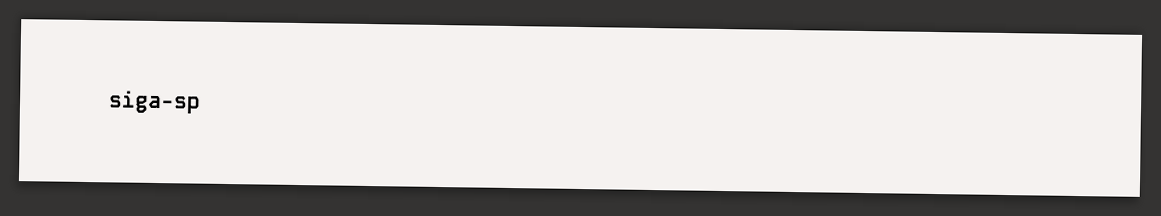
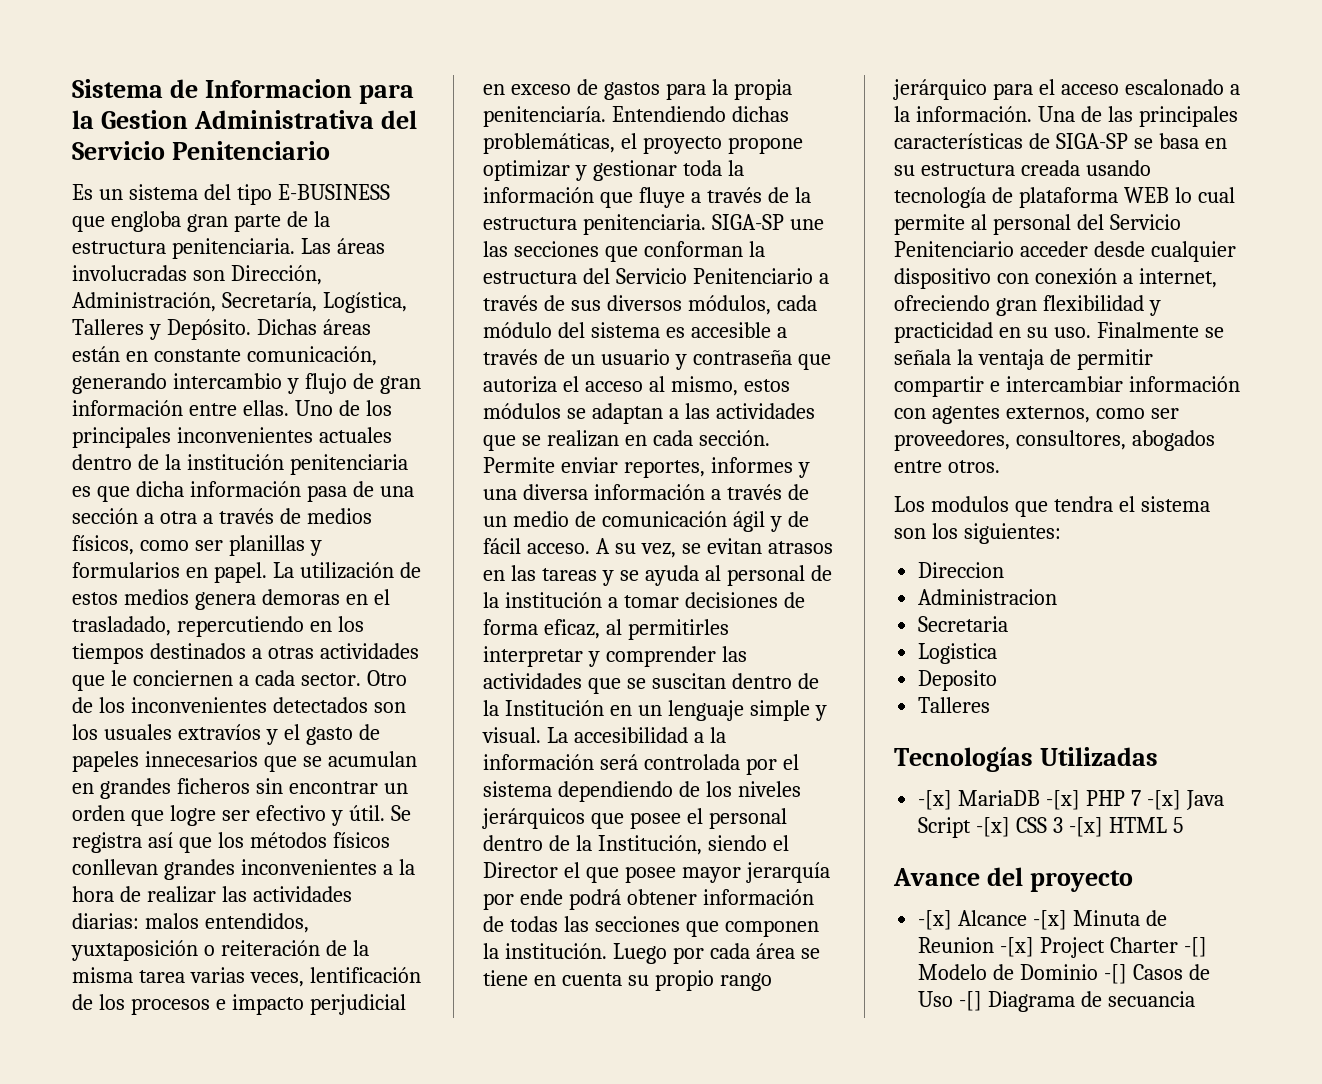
[108,90,201,114] siga-sp -> [72,79,414,104] [72,110,417,129] [72,141,330,160] [72,184,390,205] [72,211,330,232] [72,238,385,259] [72,265,322,285] [72,292,407,313] [72,319,371,340] [72,346,377,366] [72,373,421,394] [72,400,392,416] [72,427,392,448] [72,454,408,475] [72,481,414,502] [72,508,372,524] [72,535,322,556] [72,562,421,583] [72,589,390,610] [72,616,364,637] [72,643,419,664] [72,670,407,691] [72,697,406,713] [72,724,380,745] [72,751,417,772] [72,778,408,799] [72,805,411,826] [72,832,390,853] [72,859,415,880] [72,886,352,903] [72,913,309,933] [71,940,369,961] [72,967,421,987] [72,994,406,1015] [483,79,792,100] [483,106,789,127] [483,133,803,154] [483,160,744,181] [483,187,811,208] [483,214,824,235] [483,241,765,262] [483,268,829,284] [483,295,817,315] [483,322,787,338] [483,349,831,370] [483,376,790,396] [483,403,815,424] [483,430,770,451] [483,457,810,478] [483,484,809,500] [483,511,809,532] [483,538,833,558] [483,565,832,586] [483,592,805,608] [483,619,729,640] [483,646,747,667] [483,673,819,694] [483,700,827,721] [482,727,726,743] [483,754,799,775] [483,781,801,802] [482,808,787,829] [483,835,789,855] [483,862,830,883] [483,889,814,910] [483,916,819,937] [483,943,820,964] [483,970,772,991] [893,79,1240,100] [894,106,1238,127] [894,133,1227,149] [894,160,1151,176] [894,187,1235,208] [894,214,1181,235] [894,241,1236,262] [894,268,1217,289] [894,295,1161,316] [894,322,1224,343] [894,349,1153,370] [894,376,1240,397] [894,406,1179,424] [894,430,1215,451] [894,460,1000,473] [894,496,1210,517] [894,523,1061,544] [918,562,1005,578] [918,589,1058,605] [918,616,1009,632] [918,643,998,664] [918,670,998,691] [918,697,991,713] [894,747,1158,772] [918,790,1224,810] [918,817,1183,838] [893,867,1133,892] [918,910,1167,930] [918,937,1207,958] [918,964,1210,984] [918,991,1195,1012] Sistema de Informacion para la Gestion Administrativa del Servicio Penitenciario // Es un sistema del tipo E-BUSINESS que engloba gran parte de la estructura penitenciaria. Las áreas involucradas son Dirección, Administración, Secretaría, Logística, Talleres y Depósito. Dichas áreas están en constante comunicación, generando intercambio y flujo de gran información entre ellas. Uno de los principales inconvenientes actuales dentro de la institución penitenciaria es que dicha información pasa de una sección a otra a través de medios físicos, como ser planillas y formularios en papel. La utilización de estos medios genera demoras en el trasladado, repercutiendo en los tiempos destinados a otras actividades que le conciernen a cada sector. Otro de los inconvenientes detectados son los usuales extravíos y el gasto de papeles innecesarios que se acumulan en grandes ficheros sin encontrar un orden que logre ser efectivo y útil. Se registra así que los métodos físicos conllevan grandes inconvenientes a la hora de realizar las actividades diarias: malos entendidos, yuxtaposición o reiteración de la misma tarea varias veces, lentificación de los procesos e impacto perjudicial en exceso de gastos para la propia penitenciaría. Entendiendo dichas problemáticas, el proyecto propone optimizar y gestionar toda la información que fluye a través de la estructura penitenciaria. SIGA-SP une las secciones que conforman la estructura del Servicio Penitenciario a través de sus diversos módulos, cada módulo del sistema es accesible a través de un usuario y contraseña que autoriza el acceso al mismo, estos módulos se adaptan a las actividades que se realizan en cada sección. Permite enviar reportes, informes y una diversa información a través de un medio de comunicación ágil y de fácil acceso. A su vez, se evitan atrasos en las tareas y se ayuda al personal de la institución a tomar decisiones de forma eficaz, al permitirles interpretar y comprender las actividades que se suscitan dentro de la Institución en un lenguaje simple y visual. La accesibilidad a la información será controlada por el sistema dependiendo de los niveles jerárquicos que posee el personal dentro de la Institución, siendo el Director el que posee mayor jerarquía por ende podrá obtener información de todas las secciones que componen la institución. Luego por cada área se tiene en cuenta su propio rango jerárquico para el acceso escalonado a la información. Una de las principales características de SIGA-SP se basa en su estructura creada usando tecnología de plataforma WEB lo cual permite al personal del Servicio Penitenciario acceder desde cualquier dispositivo con conexión a internet, ofreciendo gran flexibilidad y practicidad en su uso. Finalmente se señala la ventaja de permitir compartir e intercambiar información con agentes externos, como ser proveedores, consultores, abogados entre otros. // Los modulos que tendra el sistema son los siguientes: // Direccion // Administracion // Secretaria // Logistica // Deposito // Talleres // Tecnologías Utilizadas // -[x] MariaDB -[x] PHP 7 -[x] Java Script -[x] CSS 3 -[x] HTML 5 // Avance del proyecto // -[x] Alcance -[x] Minuta de Reunion -[x] Project Charter -[] Modelo de Dominio -[] Casos de Uso -[] Diagrama de secuancia

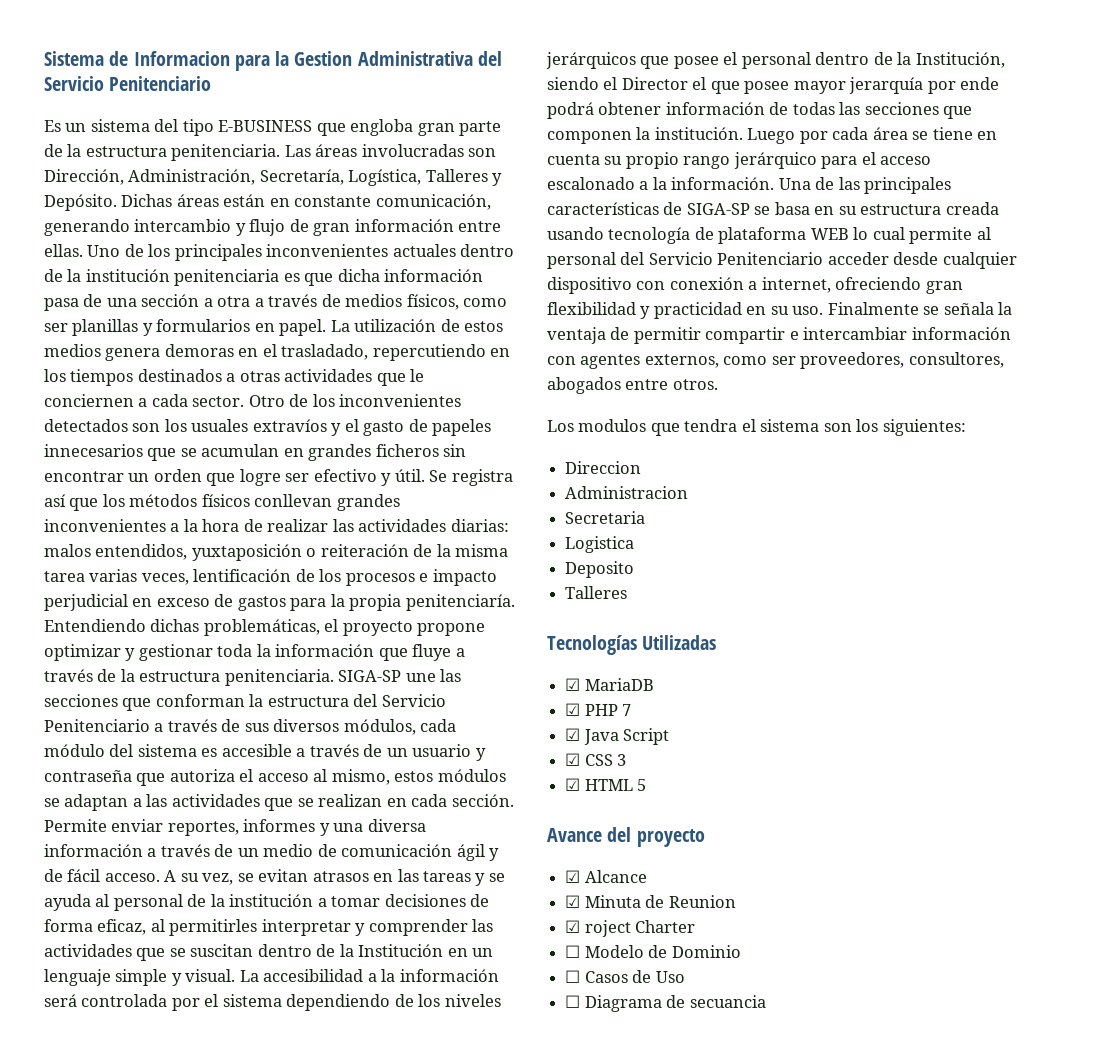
[918,790,953,810] -[x] -> [565,678,581,691] ☑
[1046,790,1081,810] -[x] -> [565,703,581,716] // ☑
[1146,790,1181,810] -[x] -> [565,728,581,741] // ☑
[976,817,1011,837] -[x] -> [565,753,581,766] // ☑
[1068,817,1103,837] -[x] -> [565,778,581,791] // ☑
[918,910,953,930] -[x] -> [565,870,581,883] ☑
[1033,910,1068,930] -[x] -> [565,895,581,908] // ☑
[1000,937,1106,958] -[x] Project -> [565,920,631,937] // ☑ roject
[1183,937,1207,957] -[] -> [565,945,581,958] // ☐
[1104,964,1128,984] -[] -> [565,970,581,983] // ☐
[959,991,983,1011] -[] -> [565,995,581,1008] // ☐

